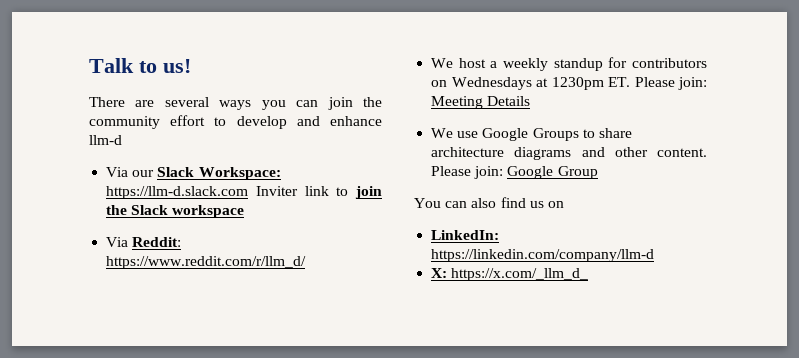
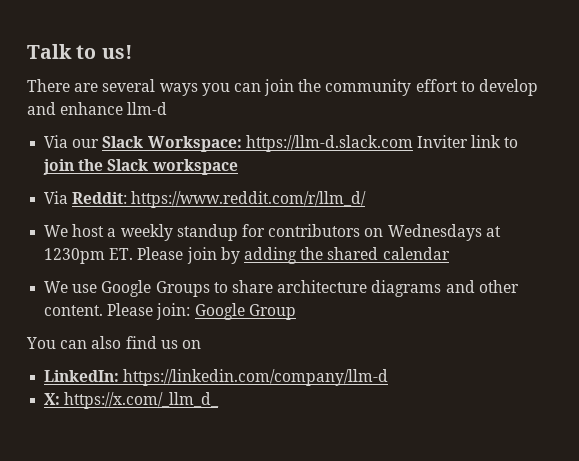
[678,77,707,90] [431,96,531,109] join: Meeting Details -> [186,247,450,264] join by adding the shared calendar

